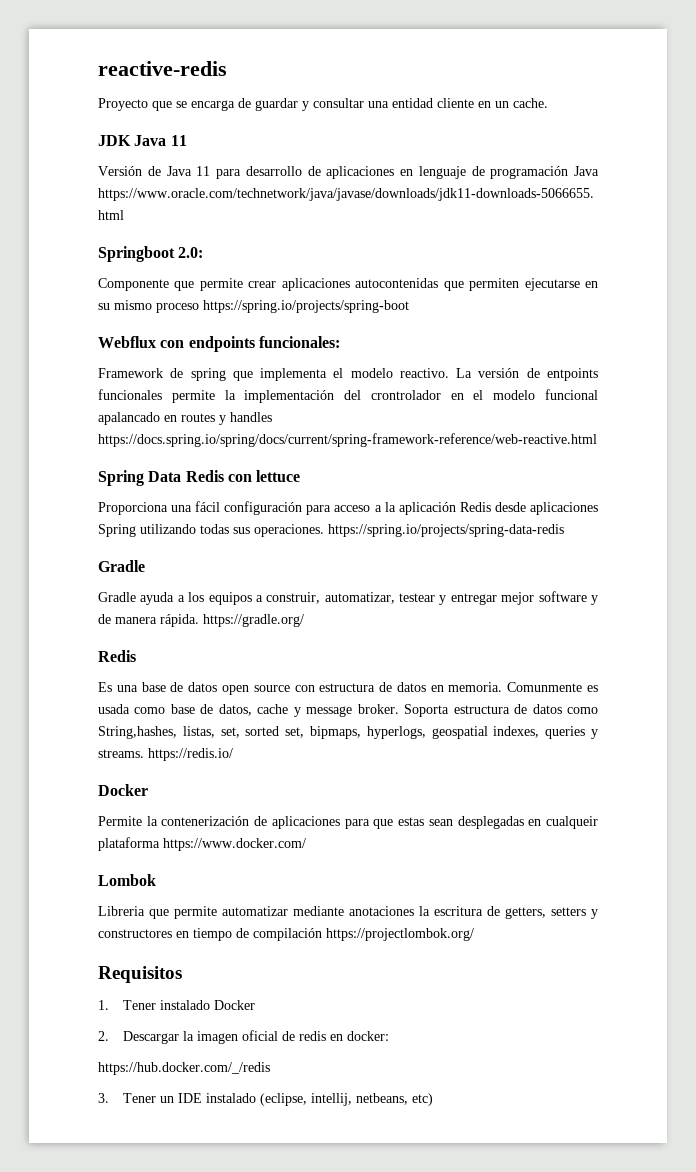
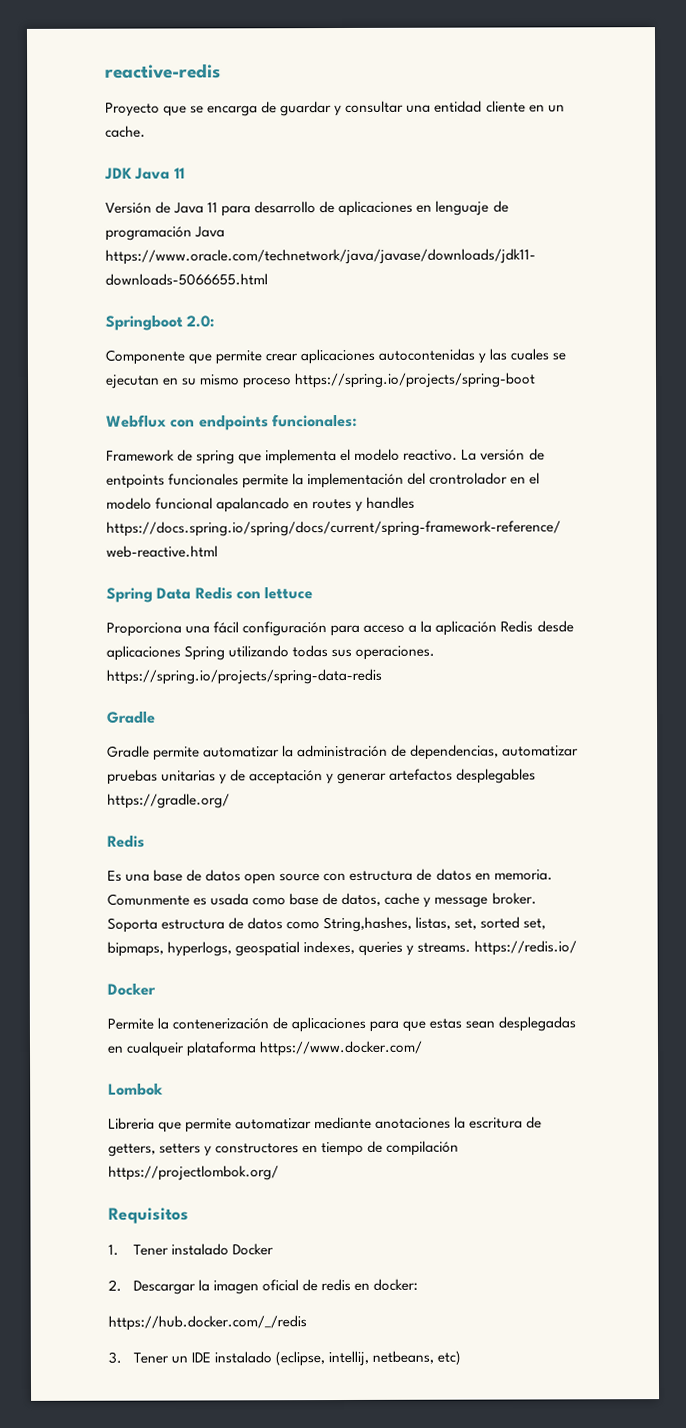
[443,278,580,291] que permiten ejecutarse -> [478,348,567,364] [105,374,160,389] y las cuales se ejecutan
[140,591,598,605] [98,614,199,627] ayuda a los equipos a construir, automatizar, testear y entregar mejor software y de manera rápida. -> [153,744,580,761] [107,768,537,785] permite automatizar la administración de dependencias, automatizar pruebas unitarias y de acceptación y generar artefactos desplegables

